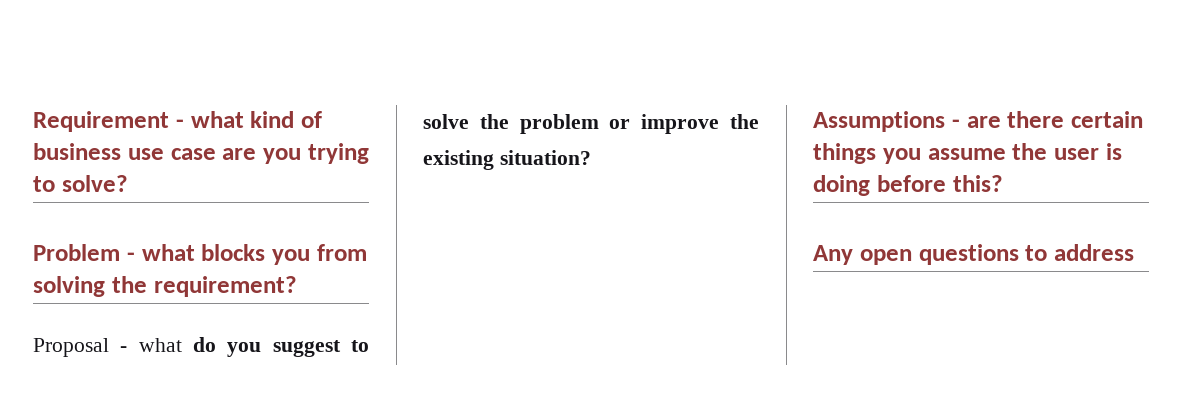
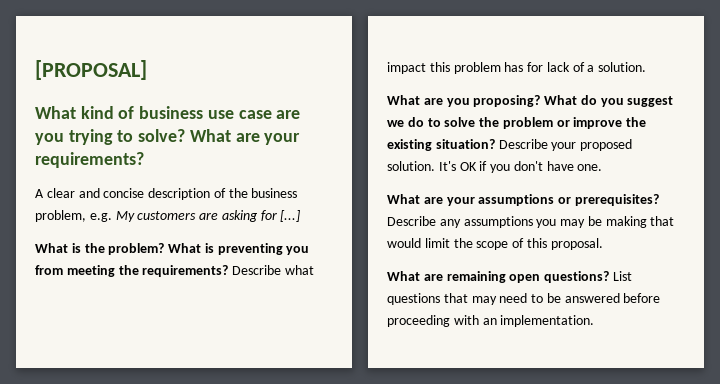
[33,111,244,132] Requirement - what -> [35,60,147,80] [35,106,76,119] [PROPOSAL] // What
[33,244,367,265] [33,276,297,297] [33,338,182,357] // Problem - what blocks you from solving the requirement? // Proposal - what -> [189,129,301,145] [35,152,144,168] [35,188,298,200] [35,210,301,222] [35,243,310,255] [35,265,314,277] [387,62,647,74] [387,95,578,107] What are your requirements? // A clear and concise description of the business problem, e.g. My customers are asking for [...] // What is the problem? What is preventing you from meeting the requirements? Describe what impact this problem has for lack of a solution. // What are you proposing? What
(341, 348) none -> [387,117,424,127] we do
[813,111,1143,132] [813,143,1122,164] [813,175,1003,196] [813,244,1134,265] // Assumptions - are there certain things you assume the user is doing before this? // Any open questions to address -> [498,139,633,151] [387,161,603,173] [387,194,659,206] [387,216,675,228] [387,238,603,250] [387,271,632,283] [387,293,661,305] [387,315,595,327] Describe your proposed solution. It's OK if you don't have one. // What are your assumptions or prerequisites? Describe any assumptions you may be making that would limit the scope of this proposal. // What are remaining open questions? List questions that may need to be answered before proceeding with an implementation.

